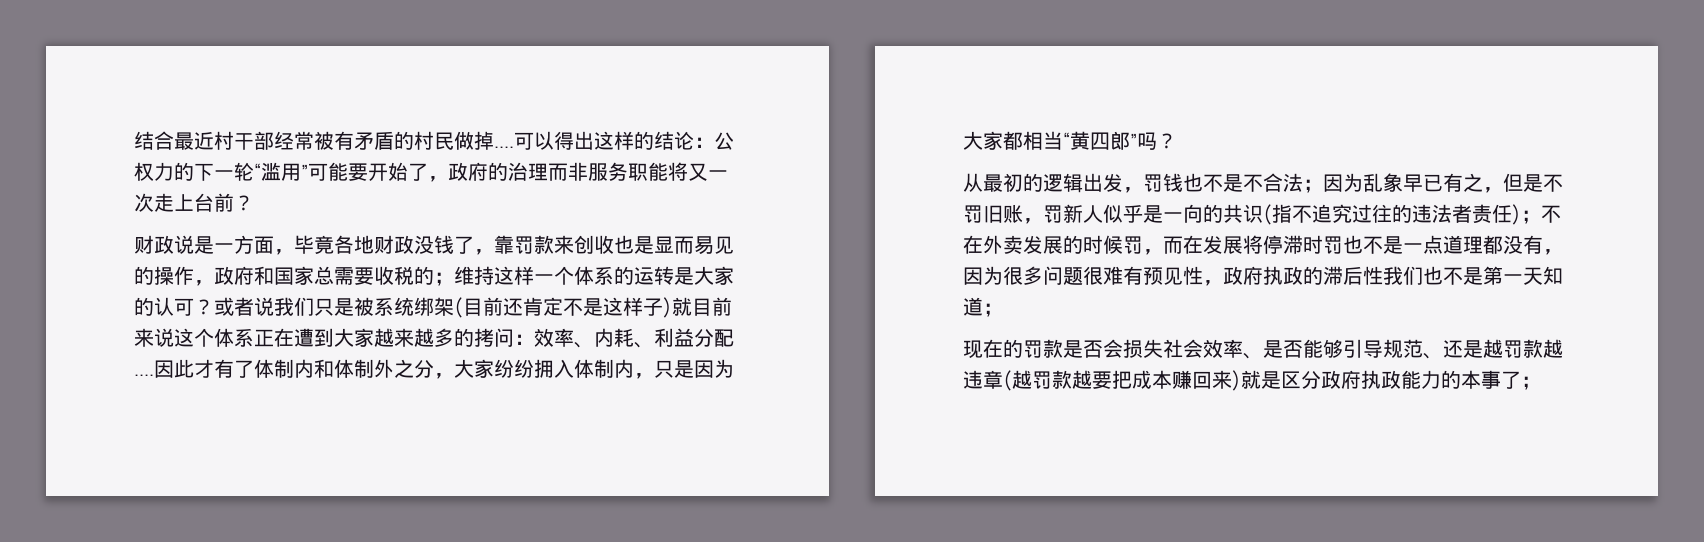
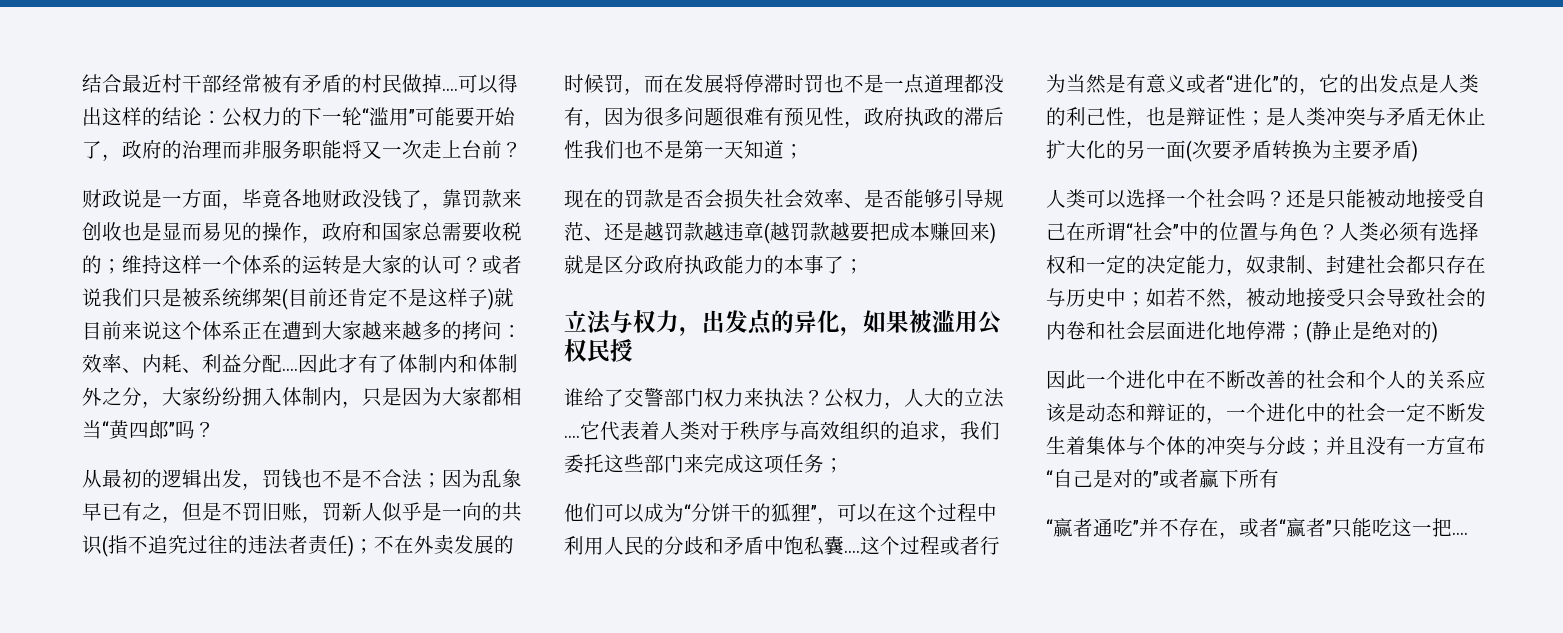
(1541, 383) none -> [564,310,1001,336] [564,339,633,362] [564,387,1004,409] [564,421,1000,442] [564,454,844,474] [564,503,997,524] [564,536,1000,556] [1046,74,1479,95] [1046,107,1486,128] [1046,140,1418,162] [1046,189,1486,209] [1046,222,1479,242] [1046,255,1486,276] [1046,288,1486,309] [1046,321,1438,343] [1046,370,1486,390] [1046,403,1486,424] [1046,436,1486,455] [1046,469,1279,489] [1046,518,1468,539] // 立法与权力，出发点的异化，如果被滥用公权民授 // 谁给了交警部门权力来执法？公权力，人大的立法....它代表着人类对于秩序与高效组织的追求，我们委托这些部门来完成这项任务； // 他们可以成为“分饼干的狐狸”，可以在这个过程中利用人民的分歧和矛盾中饱私囊....这个过程或者行为当然是有意义或者“进化”的，它的出发点是人类的利己性，也是辩证性；是人类冲突与矛盾无休止扩大化的另一面(次要矛盾转换为主要矛盾) // 人类可以选择一个社会吗？还是只能被动地接受自己在所谓“社会”中的位置与角色？人类必须有选择权和一定的决定能力，奴隶制、封建社会都只存在与历史中；如若不然，被动地接受只会导致社会的内卷和社会层面进化地停滞；(静止是绝对的) // 因此一个进化中在不断改善的社会和个人的关系应该是动态和辩证的，一个进化中的社会一定不断发生着集体与个体的冲突与分歧；并且没有一方宣布“自己是对的”或者赢下所有 // “赢者通吃”并不存在，或者“赢者”只能吃这一把....

